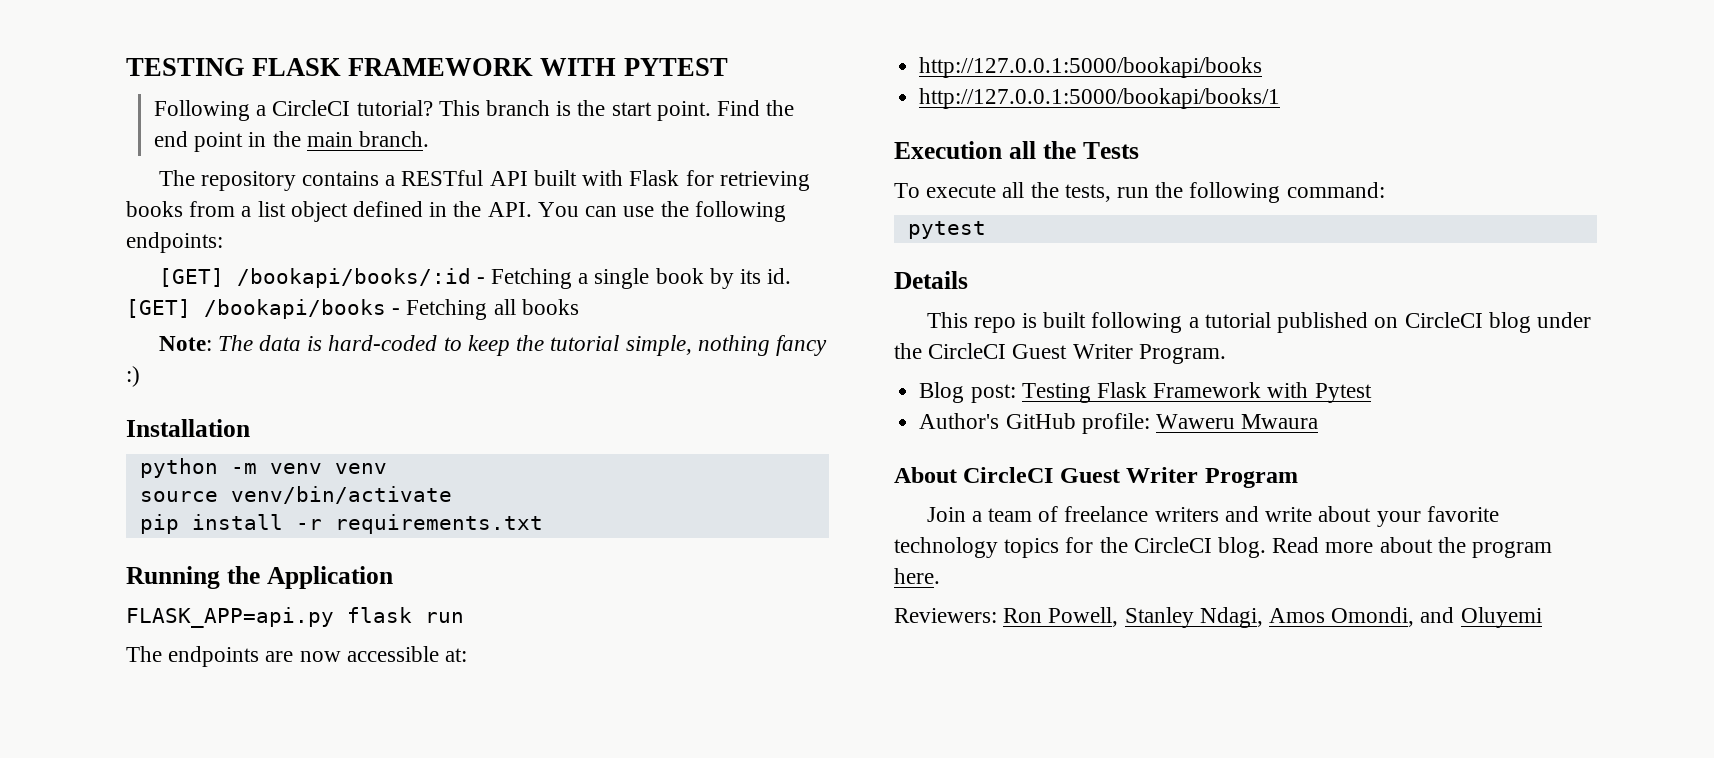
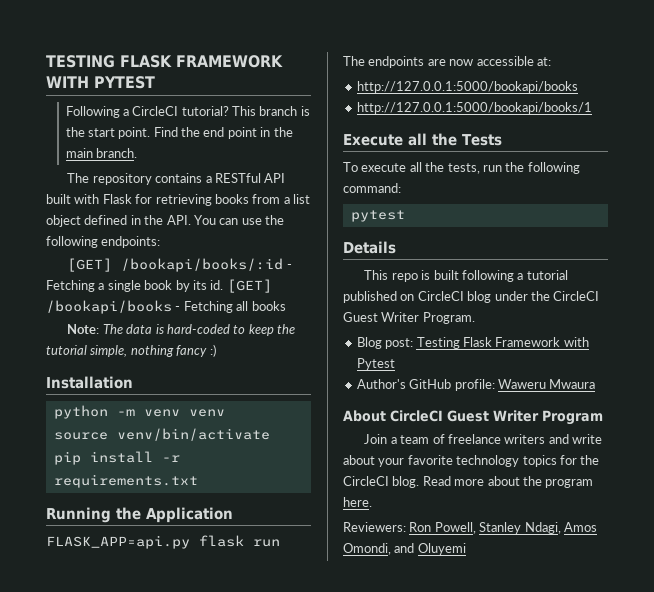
[894,141,1002,159] Execution -> [343,134,403,146] Execute

